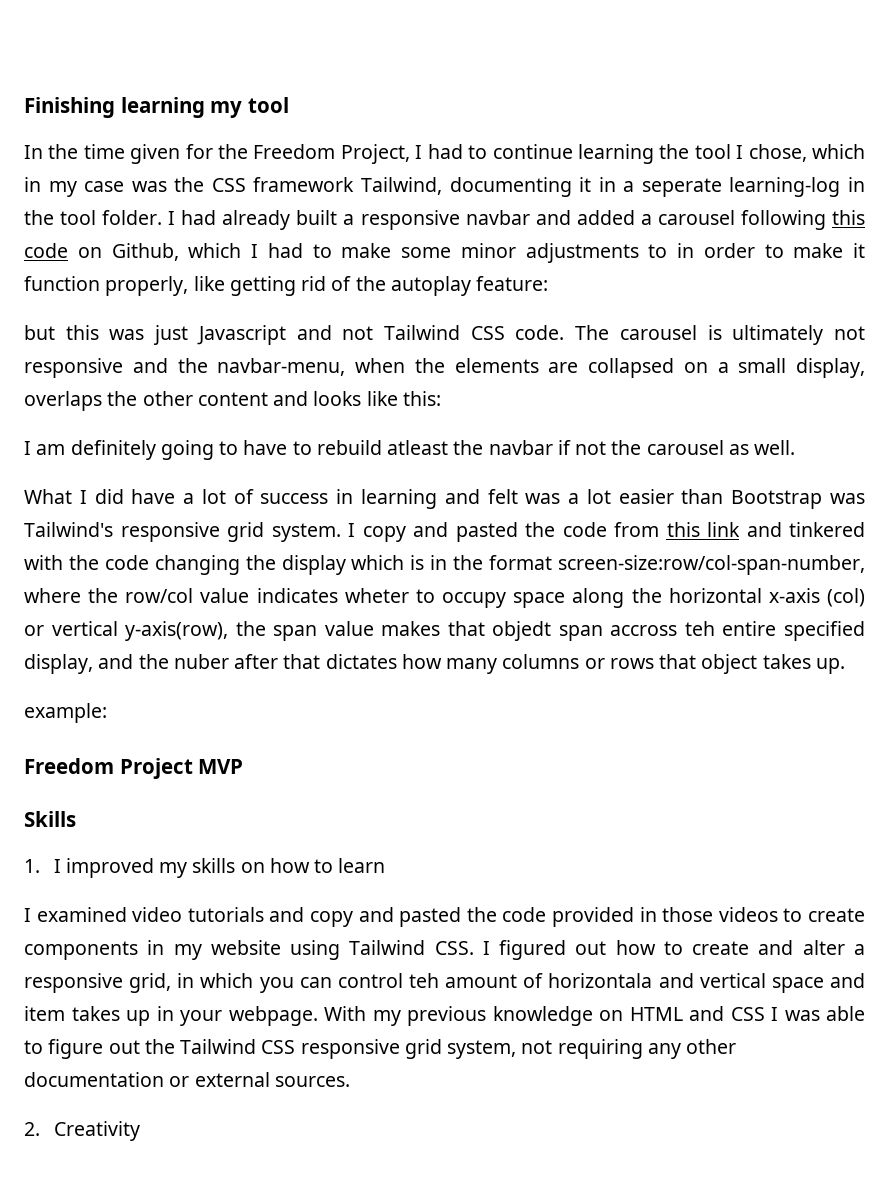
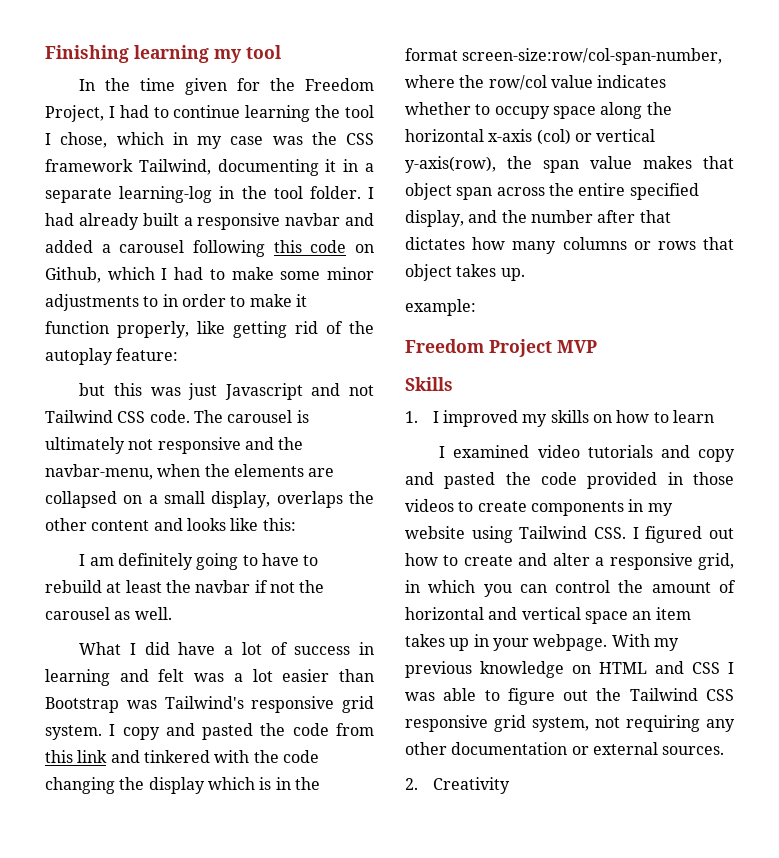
[641,178,722,197] seperate -> [45,188,112,203] separate
[387,440,449,455] atleast -> [106,580,162,593] at least
[344,588,409,603] wheter -> [405,102,471,115] whether
[492,621,715,641] objedt span accross teh -> [405,183,574,200] object span across the
[173,654,229,669] nuber -> [530,210,593,223] number
[409,973,440,988] teh -> [618,580,644,593] the
[548,973,653,988] horizontala -> [405,607,484,620] horizontal
[830,973,865,988] and -> [632,611,652,620] an

